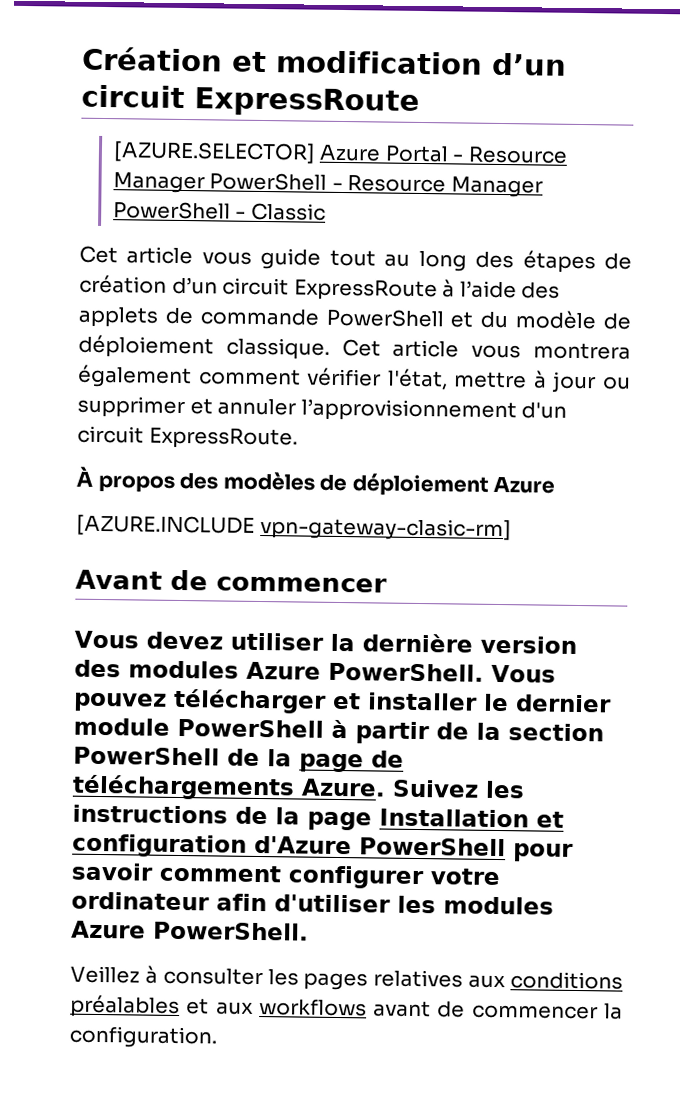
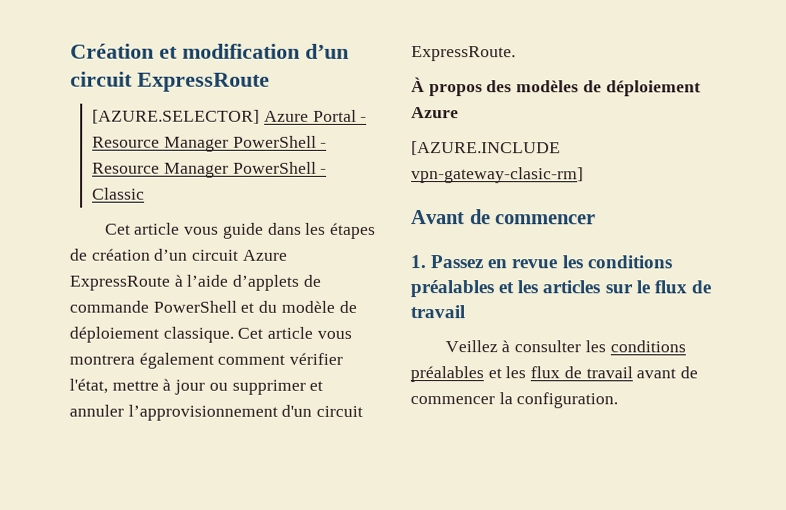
[329,249,515,272] tout au long des -> [267,222,327,235] dans les
(290, 286) none -> [241,249,288,261] Azure
[521,282,561,299] [78,306,158,328] des applets -> [232,274,300,291] d’applets
[74,630,577,654] [74,659,556,683] [73,688,612,714] [73,717,604,745] [73,746,404,773] [72,774,525,801] [72,804,564,831] [72,833,574,862] [71,862,500,890] [71,891,554,915] [71,920,309,941] [70,965,623,991] [70,994,367,1019] Vous devez utiliser la dernière version des modules Azure PowerShell. Vous pouvez télécharger et installer le dernier module PowerShell à partir de la section PowerShell de la page de téléchargements Azure. Suivez les instructions de la page Installation et configuration d'Azure PowerShell pour savoir comment configurer votre ordinateur afin d'utiliser les modules Azure PowerShell. // Veillez à consulter les pages relatives aux conditions préalables et aux workflows -> [410,255,672,269] [410,280,711,298] [410,305,465,319] [444,340,686,353] [410,366,633,383] 1. Passez en revue les conditions préalables et les articles sur le flux de travail // Veillez à consulter les conditions préalables et les flux de travail

